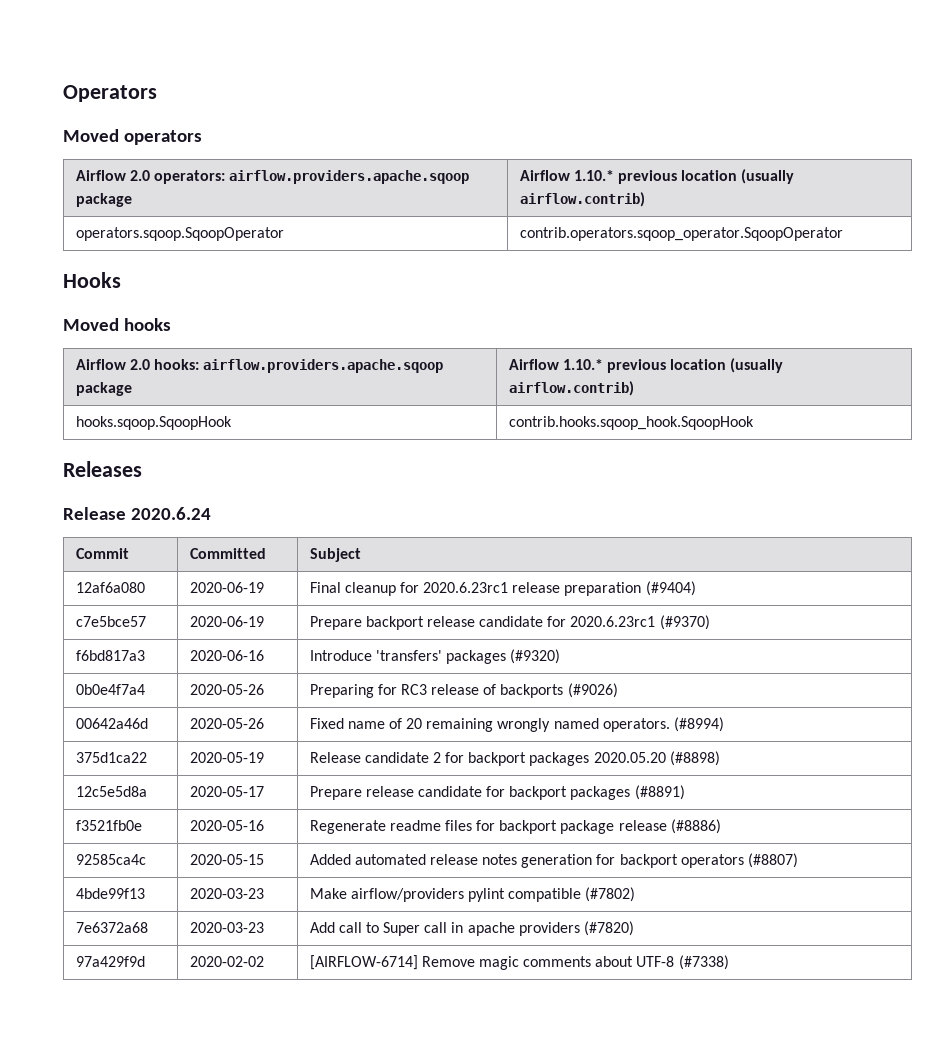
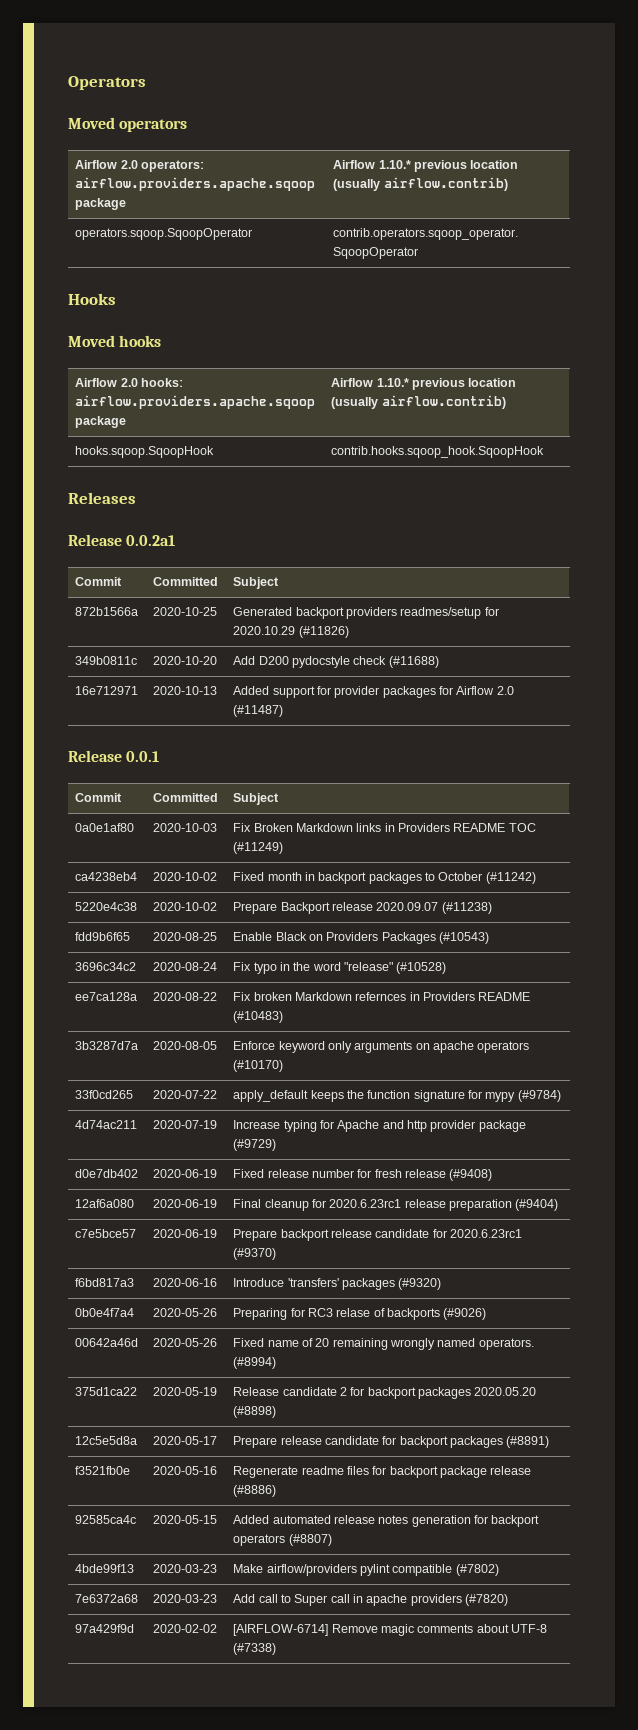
[131,507,212,520] [75,548,129,559] [189,548,266,559] [309,548,361,562] 2020.6.24 // Commit | Committed | Subject -> [126,535,176,546] [75,577,123,586] [153,577,219,586] [233,577,280,589] [75,607,139,616] [153,607,218,616] [233,607,499,619] [233,626,349,638] [75,656,138,665] [153,656,218,665] [233,656,439,668] [75,686,139,695] [153,686,218,695] [233,686,514,698] [233,705,284,717] [68,750,160,762] [75,793,123,802] [153,793,219,802] [233,793,280,805] [75,823,135,832] [153,823,218,832] [233,823,536,832] [233,842,284,854] [75,872,138,881] [153,872,218,881] [233,872,536,884] [75,902,138,911] [153,902,218,911] [233,902,492,914] [75,932,131,941] [153,932,218,941] [233,932,490,944] [75,962,137,971] [153,962,218,971] [233,962,447,974] [75,992,138,1001] [153,992,218,1001] [233,992,531,1001] [233,1011,284,1023] [75,1041,139,1050] [153,1041,218,1050] [233,1041,530,1053] [233,1060,284,1072] [75,1090,134,1099] [153,1090,218,1099] [233,1090,561,1102] [75,1120,138,1129] [153,1120,218,1129] [233,1120,526,1132] [233,1139,277,1151] [75,1169,139,1178] [153,1169,218,1178] [233,1169,493,1181] 0.0.2a1 // Commit | Committed | Subject // 872b1566a | 2020-10-25 | Generated backport providers readmes/setup for 2020.10.29 (#11826) // 349b0811c | 2020-10-20 | Add D200 pydocstyle check (#11688) // 16e712971 | 2020-10-13 | Added support for provider packages for Airflow 2.0 (#11487) // Release 0.0.1 // Commit | Committed | Subject // 0a0e1af80 | 2020-10-03 | Fix Broken Markdown links in Providers README TOC (#11249) // ca4238eb4 | 2020-10-02 | Fixed month in backport packages to October (#11242) // 5220e4c38 | 2020-10-02 | Prepare Backport release 2020.09.07 (#11238) // fdd9b6f65 | 2020-08-25 | Enable Black on Providers Packages (#10543) // 3696c34c2 | 2020-08-24 | Fix typo in the word "release" (#10528) // ee7ca128a | 2020-08-22 | Fix broken Markdown refernces in Providers README (#10483) // 3b3287d7a | 2020-08-05 | Enforce keyword only arguments on apache operators (#10170) // 33f0cd265 | 2020-07-22 | apply_default keeps the function signature for mypy (#9784) // 4d74ac211 | 2020-07-19 | Increase typing for Apache and http provider package (#9729) // d0e7db402 | 2020-06-19 | Fixed release number for fresh release (#9408)
[431,684,480,695] release -> [336,1308,371,1317] relase

